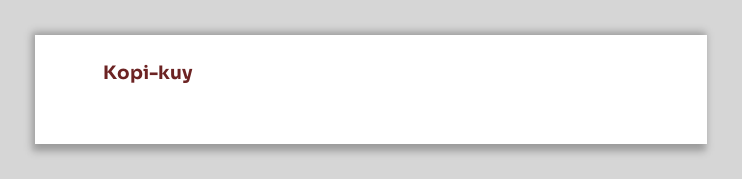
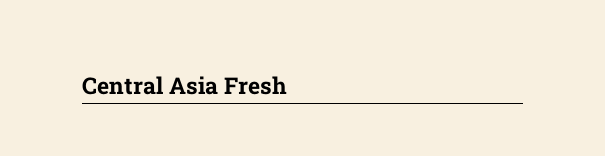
[103,64,193,84] Kopi-kuy -> [82,76,288,95] Central Asia Fresh

